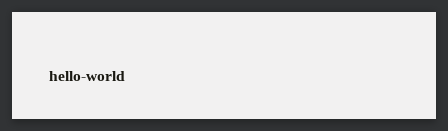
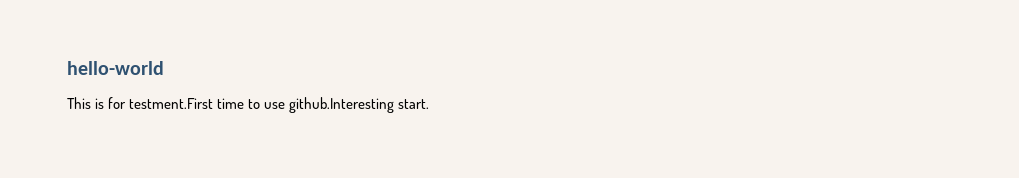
(125, 76) none -> [67,97,430,113] // This is for testment.First time to use github.Interesting start.

